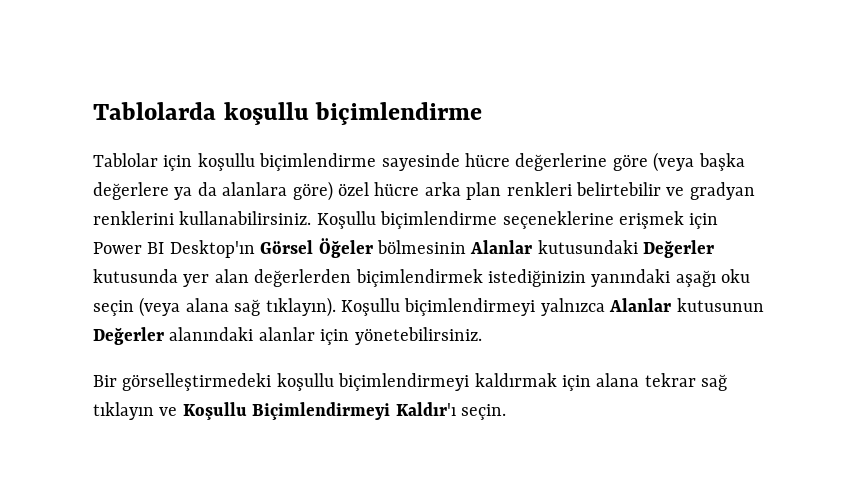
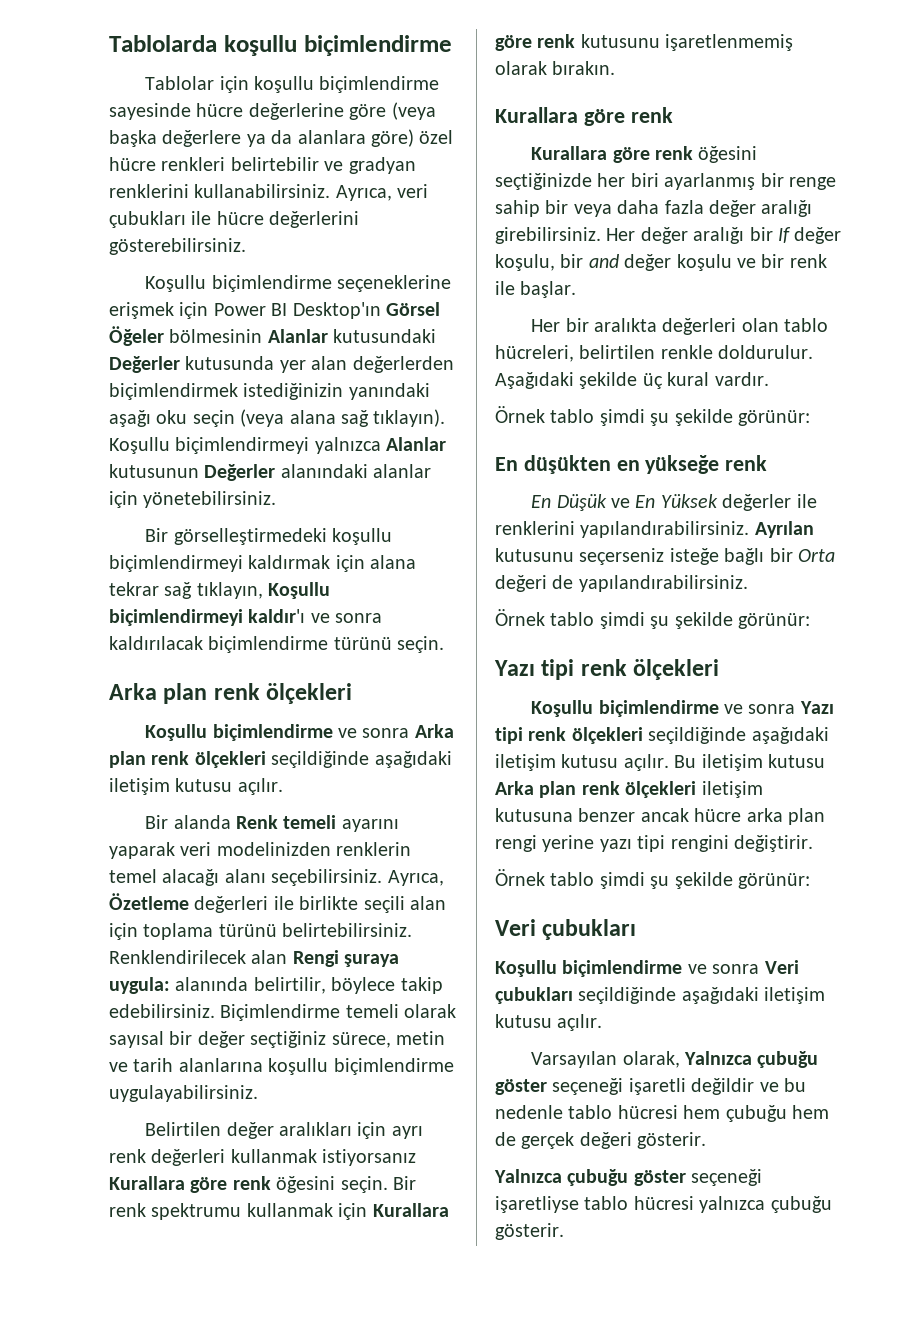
[424,182,502,200] arka plan -> (156, 164) none
(312, 218) none -> [335,184,429,201] [109,211,360,228] [109,238,246,255] Ayrıca, veri çubukları ile hücre değerlerini gösterebilirsiniz. //
[93,402,506,420] tıklayın ve Koşullu Biçimlendirmeyi Kaldır'ı seçin. -> [196,582,331,599] [109,609,383,626] [109,636,445,653] [109,683,353,704] [145,724,454,741] [109,751,452,768] [109,778,283,795] [145,815,399,832] [109,842,412,859] [109,869,444,886] [109,893,446,913] [109,923,413,940] [109,950,400,967] [109,977,443,994] [109,1004,457,1021] [109,1031,445,1048] [109,1058,454,1075] [109,1085,258,1102] [145,1122,423,1139] [109,1149,417,1166] [109,1176,416,1193] [109,1203,449,1220] [495,34,794,51] [495,61,616,75] [495,107,673,126] [531,146,758,163] [495,173,836,190] [495,200,813,217] [495,227,842,244] [495,254,827,271] [495,281,577,298] [531,318,829,335] [495,345,814,362] [495,372,769,389] [495,406,810,426] [495,455,768,474] [531,494,817,511] [495,521,814,538] [495,548,835,565] [495,575,748,592] [495,609,810,629] [494,659,720,680] [531,700,834,717] [495,727,829,744] [495,754,825,771] [495,781,763,798] [495,808,825,825] [495,835,813,852] [495,869,810,889] [495,919,637,940] [495,960,799,977] [495,987,826,1004] [495,1014,603,1031] [531,1051,819,1068] [495,1078,806,1095] [495,1105,829,1122] [495,1132,707,1149] [494,1169,763,1186] [495,1196,832,1213] [495,1223,564,1240] tıklayın, Koşullu biçimlendirmeyi kaldır'ı ve sonra kaldırılacak biçimlendirme türünü seçin. // Arka plan renk ölçekleri // Koşullu biçimlendirme ve sonra Arka plan renk ölçekleri seçildiğinde aşağıdaki iletişim kutusu açılır. // Bir alanda Renk temeli ayarını yaparak veri modelinizden renklerin temel alacağı alanı seçebilirsiniz. Ayrıca, Özetleme değerleri ile birlikte seçili alan için toplama türünü belirtebilirsiniz. Renklendirilecek alan Rengi şuraya uygula: alanında belirtilir, böylece takip edebilirsiniz. Biçimlendirme temeli olarak sayısal bir değer seçtiğiniz sürece, metin ve tarih alanlarına koşullu biçimlendirme uygulayabilirsiniz. // Belirtilen değer aralıkları için ayrı renk değerleri kullanmak istiyorsanız Kurallara göre renk öğesini seçin. Bir renk spektrumu kullanmak için Kurallara göre renk kutusunu işaretlenmemiş olarak bırakın. // Kurallara göre renk // Kurallara göre renk öğesini seçtiğinizde her biri ayarlanmış bir renge sahip bir veya daha fazla değer aralığı girebilirsiniz. Her değer aralığı bir If değer koşulu, bir and değer koşulu ve bir renk ile başlar. // Her bir aralıkta değerleri olan tablo hücreleri, belirtilen renkle doldurulur. Aşağıdaki şekilde üç kural vardır. // Örnek tablo şimdi şu şekilde görünür: // En düşükten en yükseğe renk // En Düşük ve En Yüksek değerler ile renklerini yapılandırabilirsiniz. Ayrılan kutusunu seçerseniz isteğe bağlı bir Orta değeri de yapılandırabilirsiniz. // Örnek tablo şimdi şu şekilde görünür: // Yazı tipi renk ölçekleri // Koşullu biçimlendirme ve sonra Yazı tipi renk ölçekleri seçildiğinde aşağıdaki iletişim kutusu açılır. Bu iletişim kutusu Arka plan renk ölçekleri iletişim kutusuna benzer ancak hücre arka plan rengi yerine yazı tipi rengini değiştirir. // Örnek tablo şimdi şu şekilde görünür: // Veri çubukları // Koşullu biçimlendirme ve sonra Veri çubukları seçildiğinde aşağıdaki iletişim kutusu açılır. // Varsayılan olarak, Yalnızca çubuğu göster seçeneği işaretli değildir ve bu nedenle tablo hücresi hem çubuğu hem de gerçek değeri gösterir. // Yalnızca çubuğu göster seçeneği işaretliyse tablo hücresi yalnızca çubuğu gösterir.

